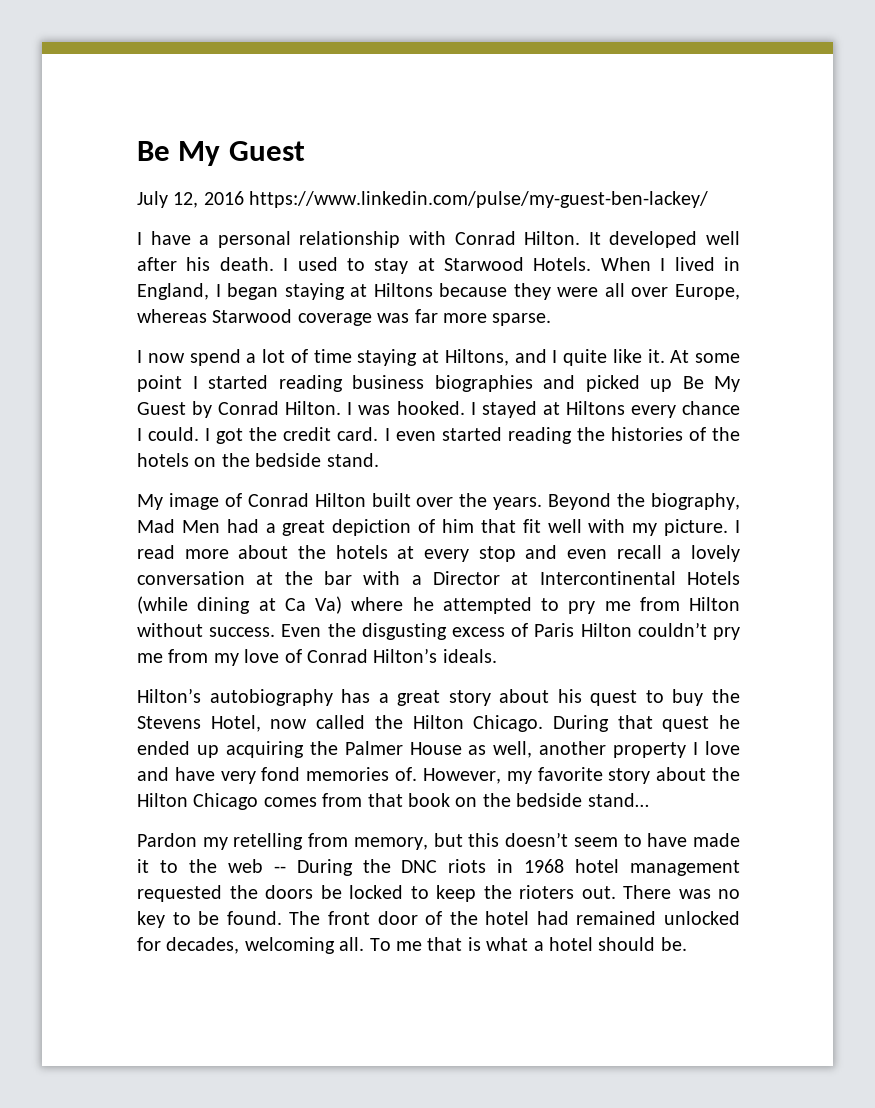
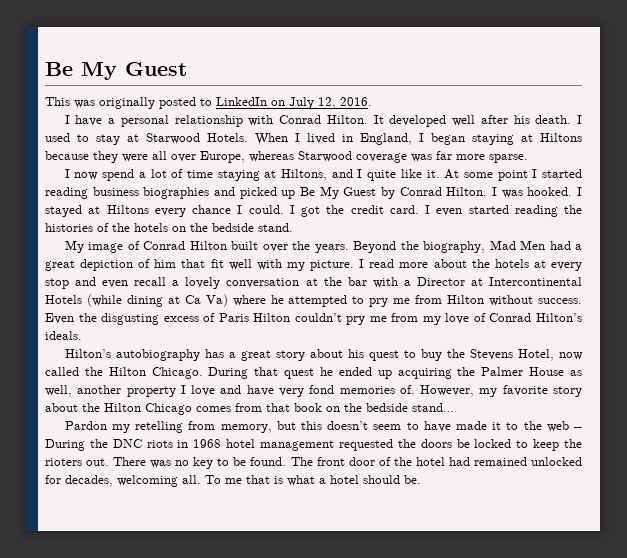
[137,191,709,208] July 12, 2016 https://www.linkedin.com/pulse/my-guest-ben-lackey/ -> [45,97,372,109] This was originally posted to LinkedIn on July 12, 2016.

